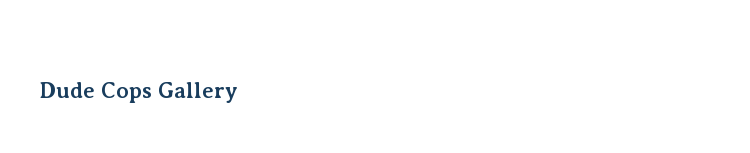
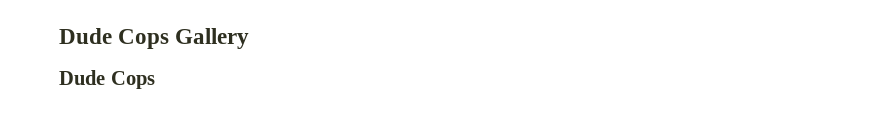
(238, 92) none -> [59,70,155,89] // Dude Cops

